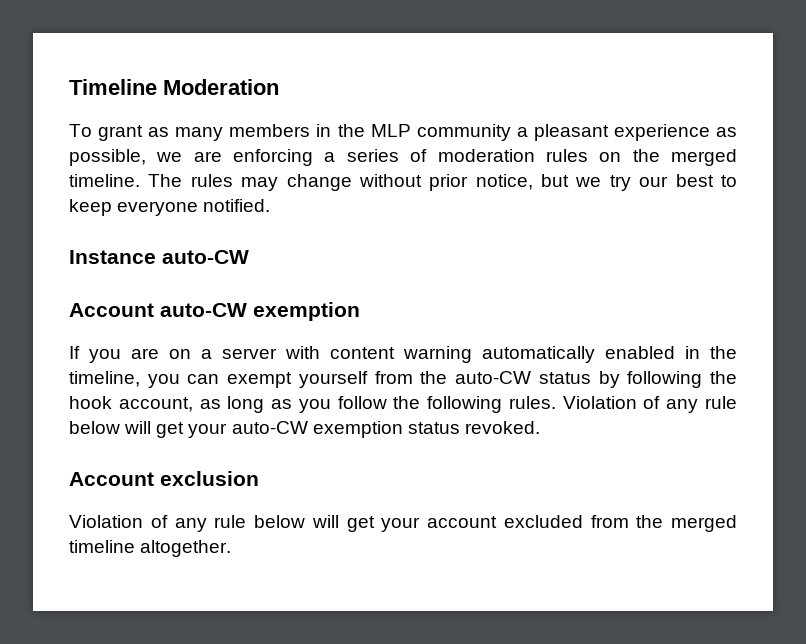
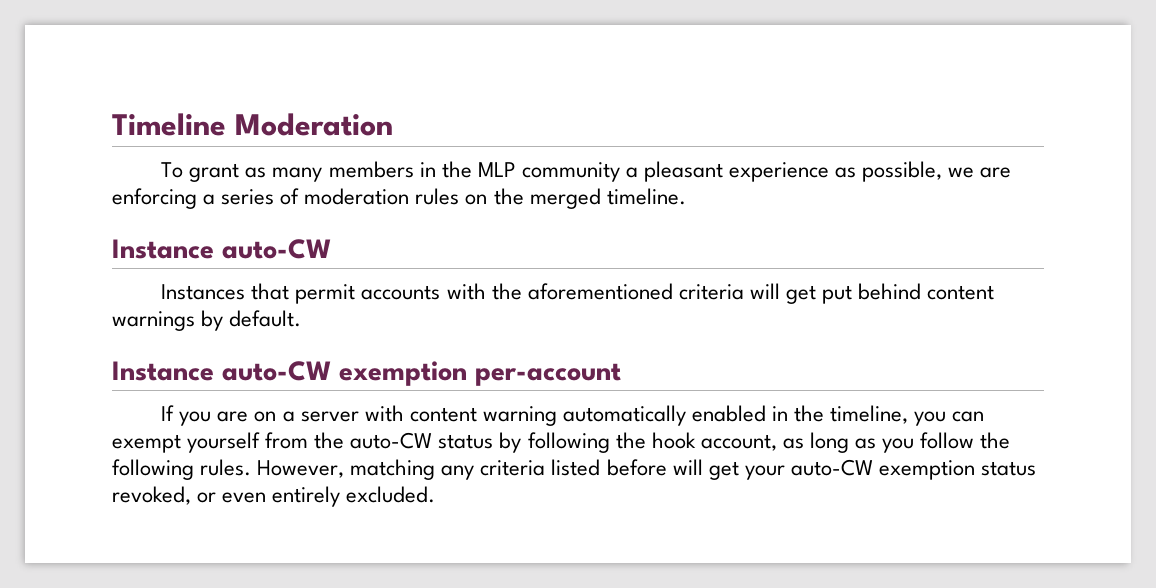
[148,174,737,191] [69,199,271,216] [69,250,249,264] [69,302,360,321] The rules may change without prior notice, but we try our best to keep everyone notified. // Instance auto-CW // Account auto-CW exemption -> [112,239,332,259] [161,283,995,304] [112,310,302,331] [112,361,621,386] // Instance auto-CW // Instances that permit accounts with the aforementioned criteria will get put behind content warnings by default. // Instance auto-CW exemption per-account
[562,396,737,413] [69,421,120,434] Violation of any rule below -> [257,459,667,480] However, matching any criteria listed before
[464,421,540,434] [69,471,259,486] [69,515,737,532] [69,540,232,557] revoked. // Account exclusion // Violation of any rule below will get your account excluded from the merged timeline altogether. -> [112,486,436,507] revoked, or even entirely excluded.

